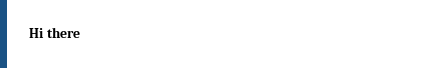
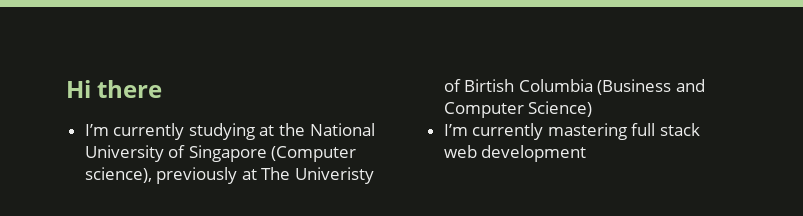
(80, 32) none -> [84,123,375,140] [84,145,357,162] [84,167,375,184] [443,79,706,95] [443,101,593,118] [443,123,701,140] [443,145,587,162] // I’m currently studying at the National University of Singapore (Computer science), previously at The Univeristy of Birtish Columbia (Business and Computer Science) // I’m currently mastering full stack web development

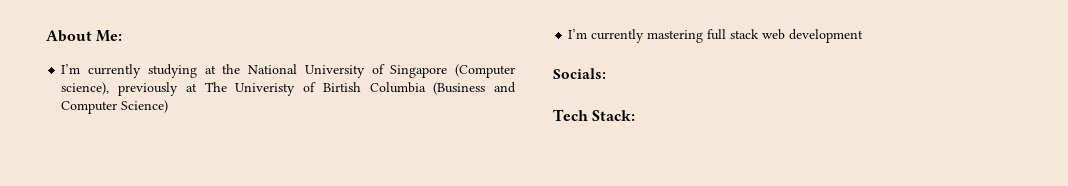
[66,80,163,98] Hi there -> [46,30,123,42] About Me:
(587, 153) none -> [553,68,606,79] [553,109,636,121] // Socials: // Tech Stack:

